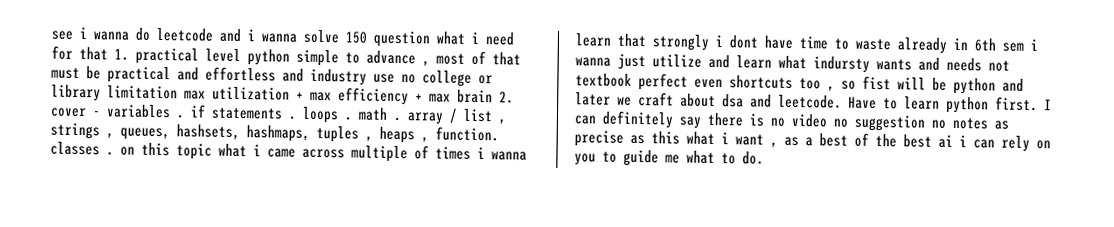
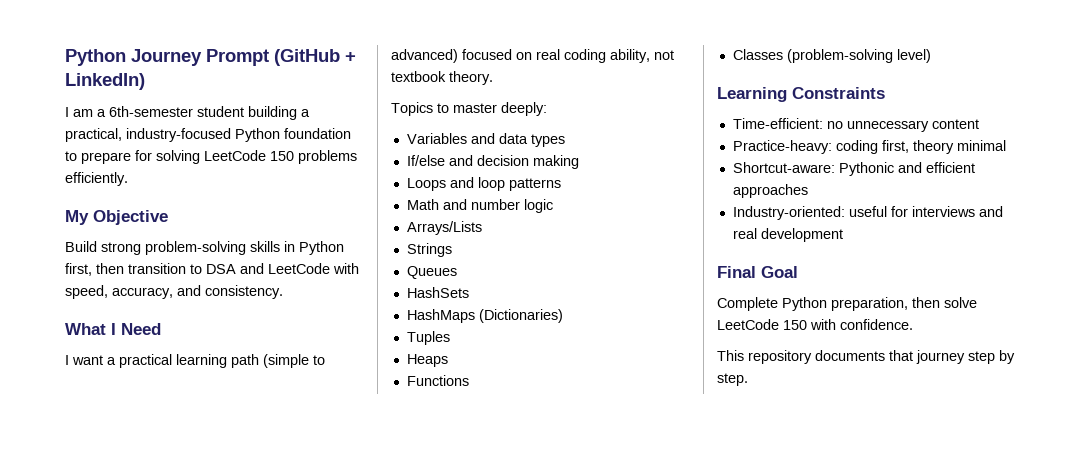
[51,26,515,48] [51,45,521,67] [51,66,493,87] [51,84,514,106] [50,104,506,125] [50,122,499,144] [50,141,527,163] [575,33,1038,54] [575,53,1010,73] [575,73,1024,95] [575,92,1052,114] [574,110,1009,132] [574,130,1051,152] [574,149,764,167] see i wanna do leetcode and i wanna solve 150 question what i need for that 1. practical level python simple to advance , most of that must be practical and effortless and industry use no college or library limitation max utilization + max efficiency + max brain 2. cover - variables . if statements . loops . math . array / list , strings , queues, hashsets, hashmaps, tuples , heaps , function. classes . on this topic what i came across multiple of times i wanna learn that strongly i dont have time to waste already in 6th sem i wanna just utilize and learn what indursty wants and needs not textbook perfect even shortcuts too , so fist will be python and later we craft about dsa and leetcode. Have to learn python first. I can definitely say there is no video no suggestion no notes as precise as this what i want , as a best of the best ai i can rely on you to guide me what to do. -> [65,49,356,66] [65,73,145,90] [65,106,310,120] [65,128,351,142] [65,150,357,164] [65,172,128,186] [65,210,168,225] [65,241,344,255] [65,263,359,276] [65,285,283,299] [65,323,161,335] [65,354,325,368] [391,49,674,63] [391,71,493,85] [391,102,547,116] [406,133,565,147] [406,155,579,169] [406,177,561,191] [406,199,553,213] [406,221,482,235] [406,243,452,257] [406,266,457,279] [406,287,469,298] [406,309,563,323] [406,331,450,345] [406,354,448,367] [406,375,469,386] [732,49,931,63] [717,87,885,102] [732,118,979,132] [732,140,1006,154] [732,162,975,176] [732,184,808,198] [732,206,1003,220] [732,228,843,242] [717,266,798,278] [717,297,977,311] [717,319,913,330] [717,350,1015,364] [717,373,748,386] Python Journey Prompt (GitHub + LinkedIn) // I am a 6th-semester student building a practical, industry-focused Python foundation to prepare for solving LeetCode 150 problems efficiently. // My Objective // Build strong problem-solving skills in Python first, then transition to DSA and LeetCode with speed, accuracy, and consistency. // What I Need // I want a practical learning path (simple to advanced) focused on real coding ability, not textbook theory. // Topics to master deeply: // Variables and data types // If/else and decision making // Loops and loop patterns // Math and number logic // Arrays/Lists // Strings // Queues // HashSets // HashMaps (Dictionaries) // Tuples // Heaps // Functions // Classes (problem-solving level) // Learning Constraints // Time-efficient: no unnecessary content // Practice-heavy: coding first, theory minimal // Shortcut-aware: Pythonic and efficient approaches // Industry-oriented: useful for interviews and real development // Final Goal // Complete Python preparation, then solve LeetCode 150 with confidence. // This repository documents that journey step by step.

